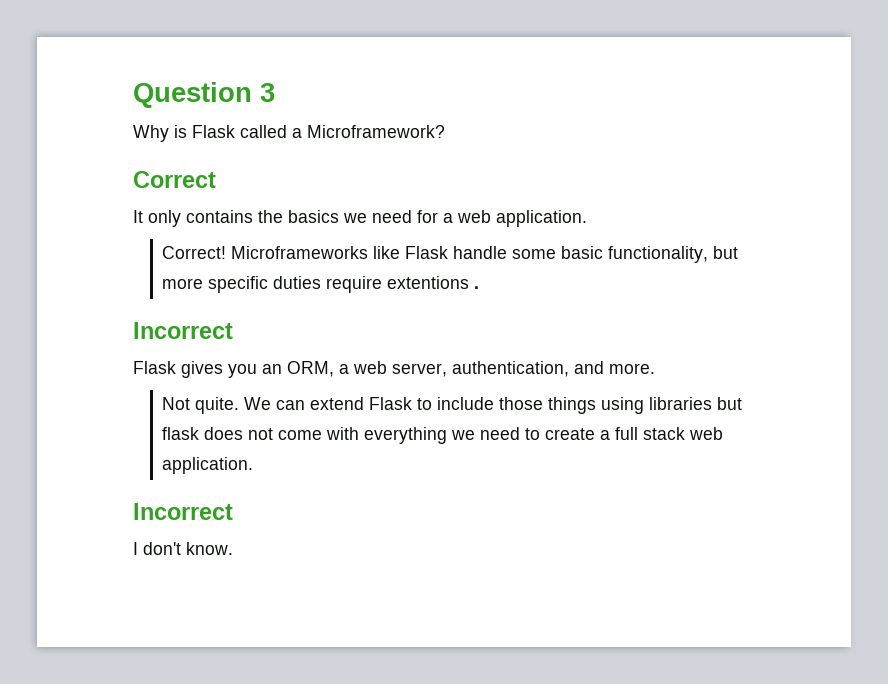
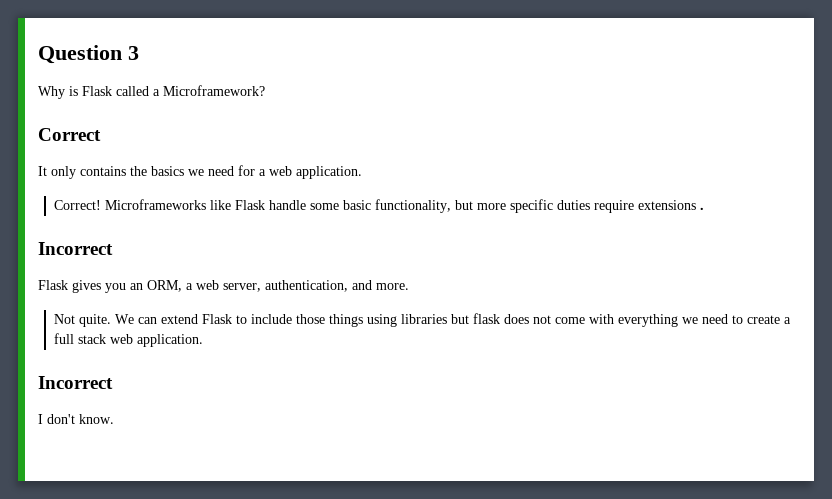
[387,276,470,289] extentions -> [638,200,697,210] extensions

